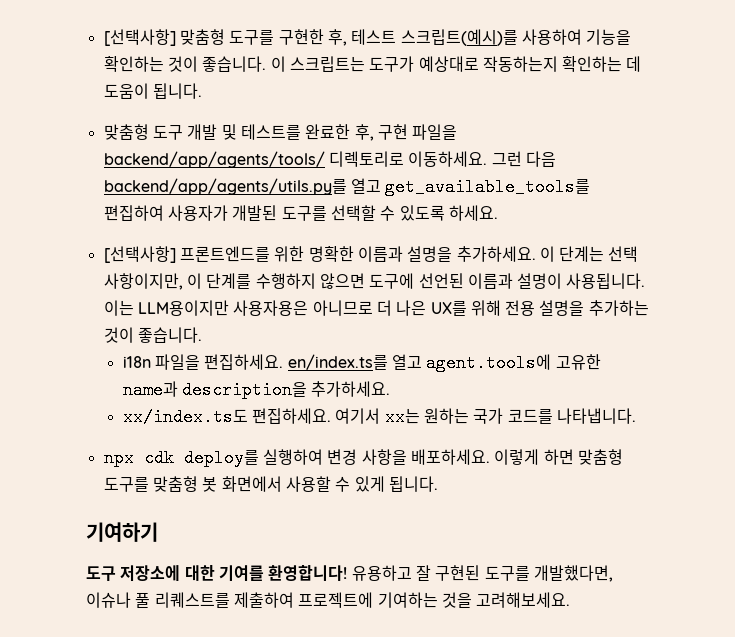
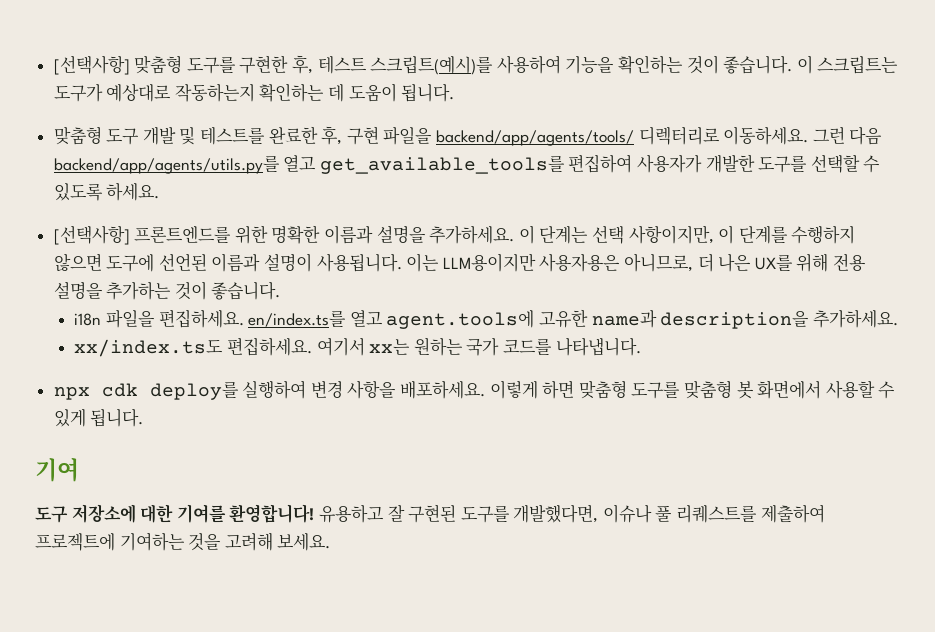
[328,151,404,167] 디렉토리로 -> [638,126,720,145] 디렉터리로
[232,205,278,221] 개발된 -> [705,154,755,173] 개발한
[312,300,373,316] 아니므로 -> [624,253,694,272] 아니므로,
[86,522,158,542] 기여하기 -> [35,458,79,482] 기여
[476,592,571,608] 고려해보세요. -> [224,532,331,551] 고려해 보세요.

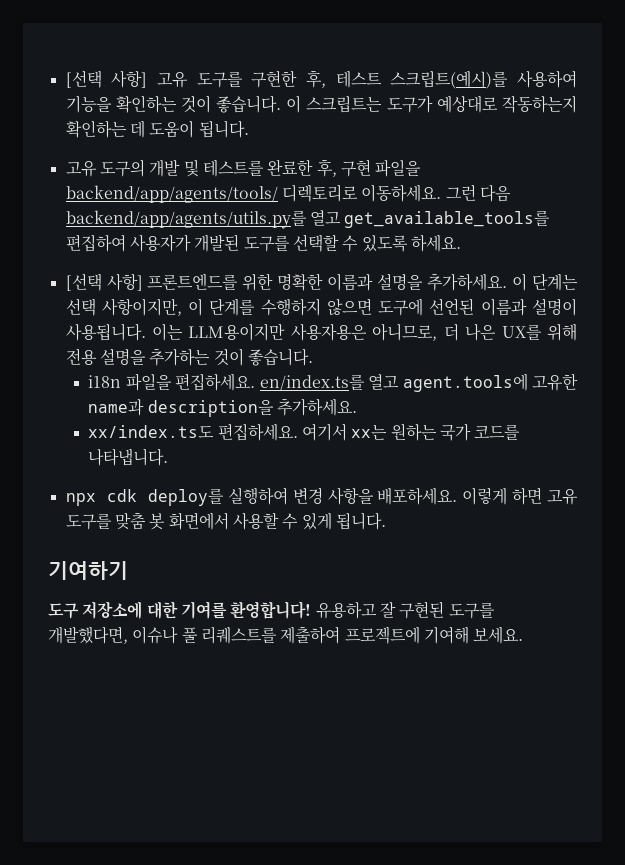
[53,55,183,75] [선택사항] 맞춤형 -> [65,70,188,88] [선택 사항] 고유
[53,126,140,145] 맞춤형 도구 -> [65,159,145,177] 고유 도구의
[638,126,720,145] 디렉터리로 -> [281,184,358,202] 디렉토리로
[705,154,755,173] 개발한 -> [194,234,240,252] 개발된
[53,225,130,245] [선택사항] -> [65,273,143,291] [선택 사항]
[578,380,733,399] 맞춤형 도구를 맞춤형 -> [547,489,578,505] [65,512,146,530] 고유 도구를 맞춤
[35,458,79,482] 기여 -> [48,561,128,580] 기여하기
[119,532,273,551] 기여하는 것을 고려해 -> [423,626,469,644] 기여해

